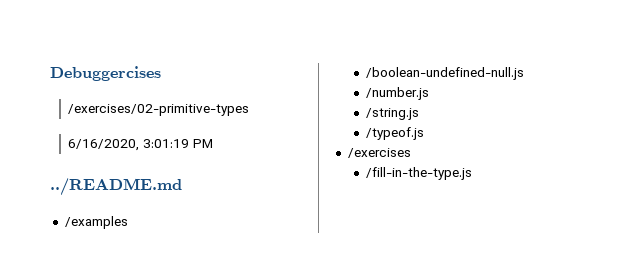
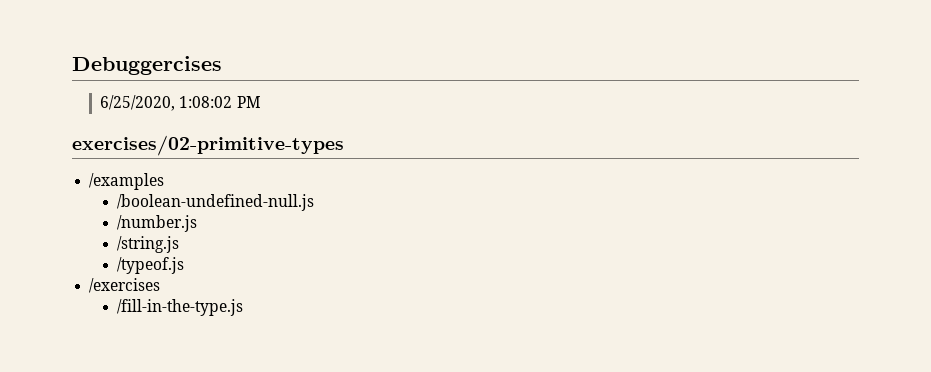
[68,104,250,116] [68,139,190,151] /exercises/02-primitive-types // 6/16/2020, 3:01:19 -> [100,95,233,111] 6/25/2020, 1:08:02
[50,178,182,196] ../README.md -> [72,135,344,156] exercises/02-primitive-types

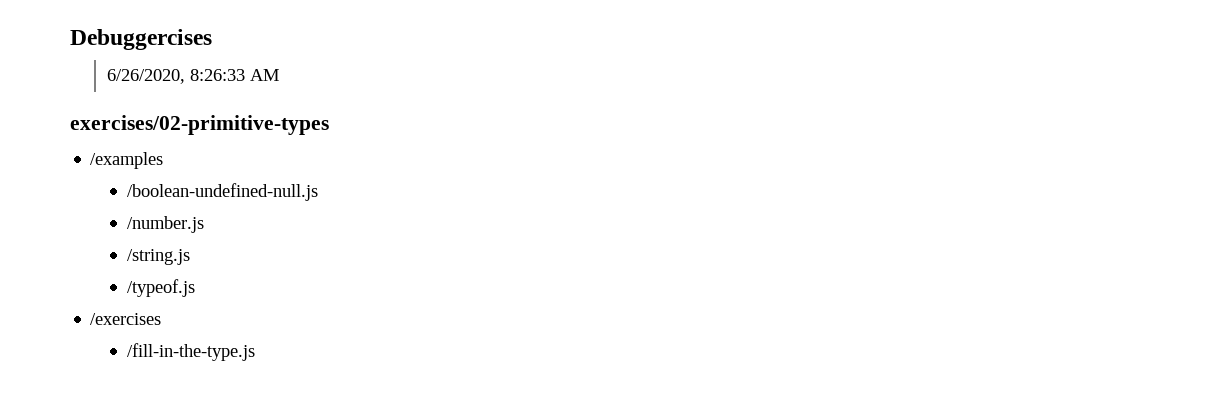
[100,95,261,111] 6/25/2020, 1:08:02 PM -> [106,69,279,84] 6/26/2020, 8:26:33 AM

